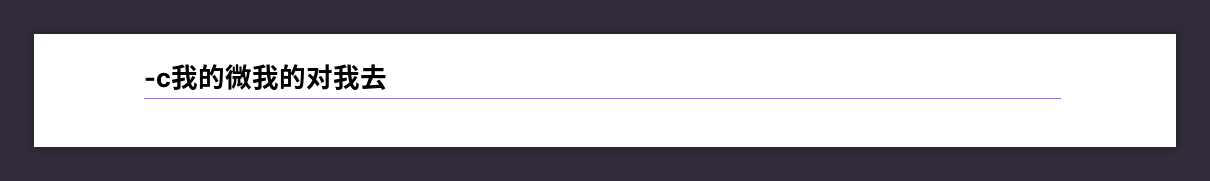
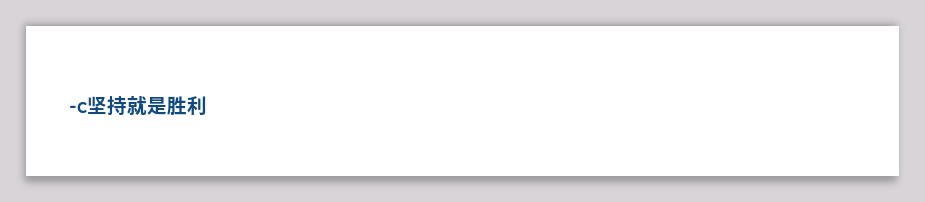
[171,64,387,91] 我的微我的对我去 -> [87,96,207,116] 坚持就是胜利

